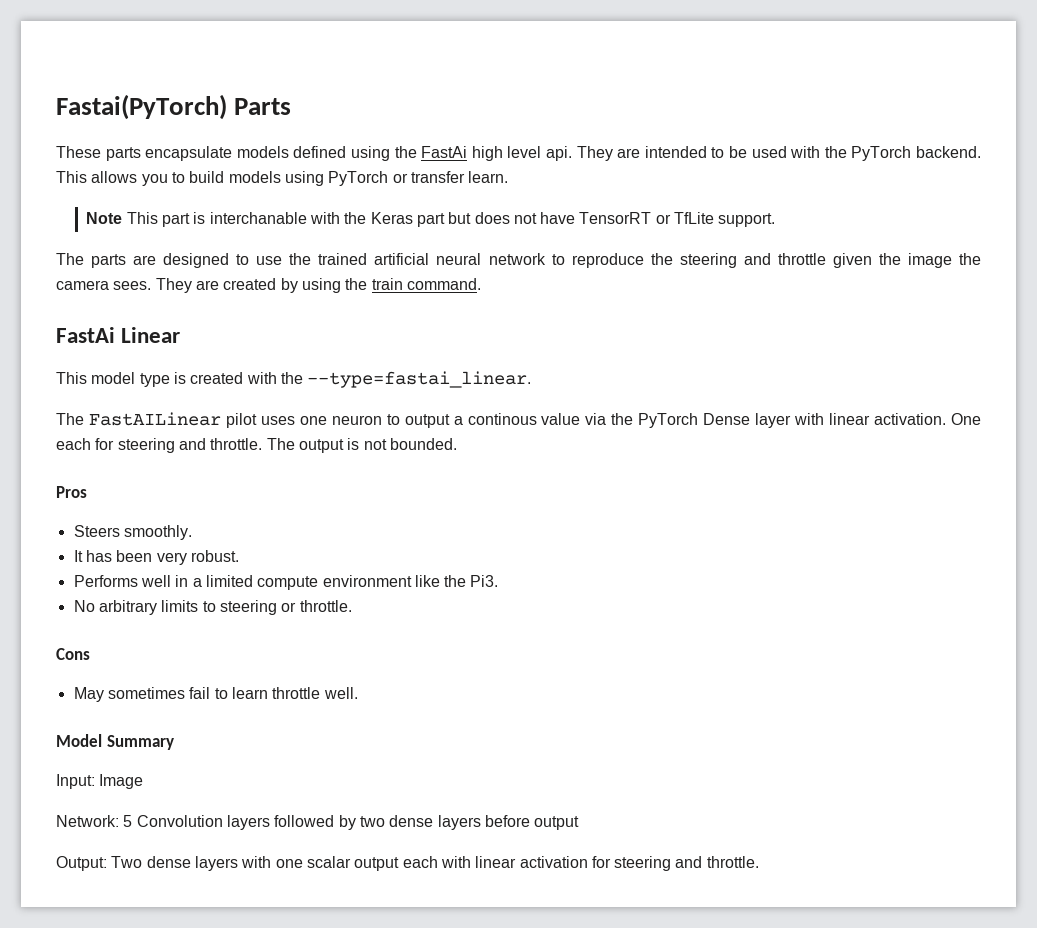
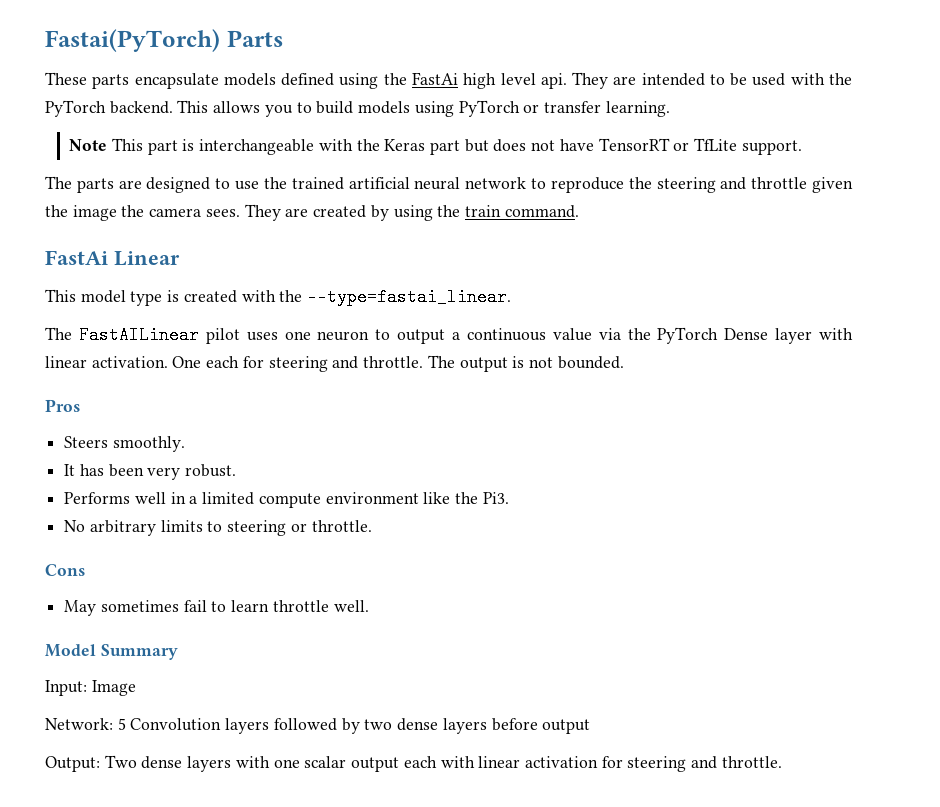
[468,171,509,183] learn. -> [605,101,670,117] learning.
[209,212,307,224] interchanable -> [199,139,315,155] interchangeable
[467,413,537,425] continous -> [466,328,546,341] continuous

